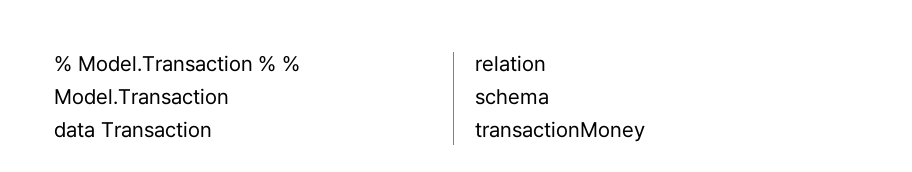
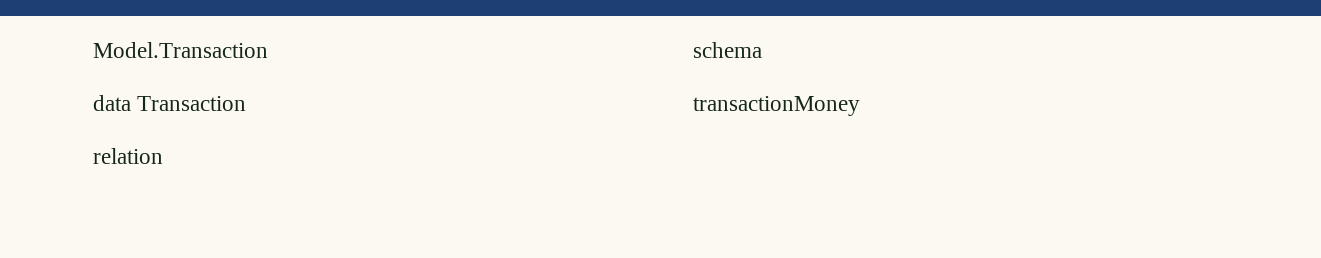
[54,55,301,72] % Model.Transaction % % // -> (93, 50) none

